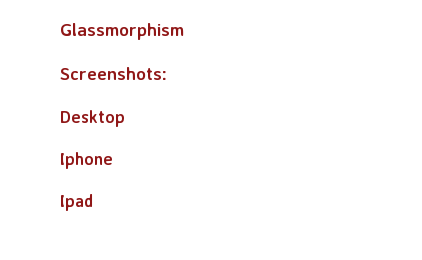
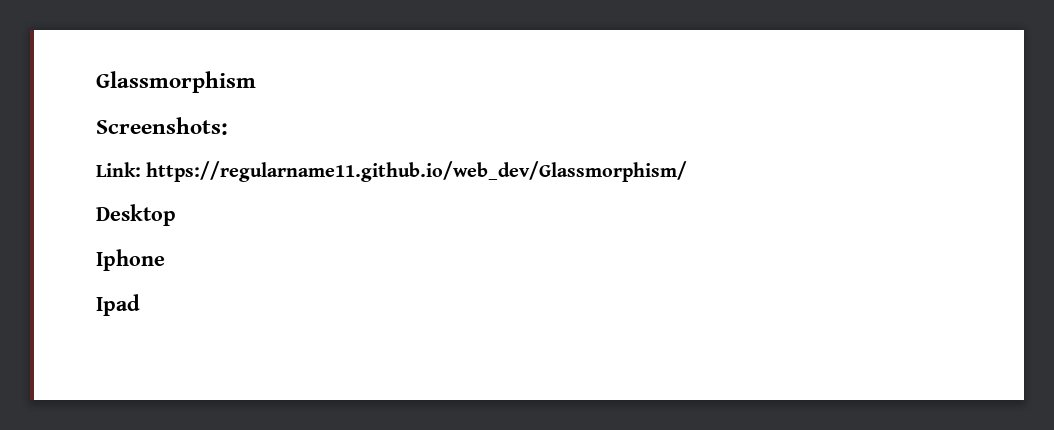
(167, 73) none -> [96,161,688,182] // Link: https://regularname11.github.io/web_dev/Glassmorphism/

